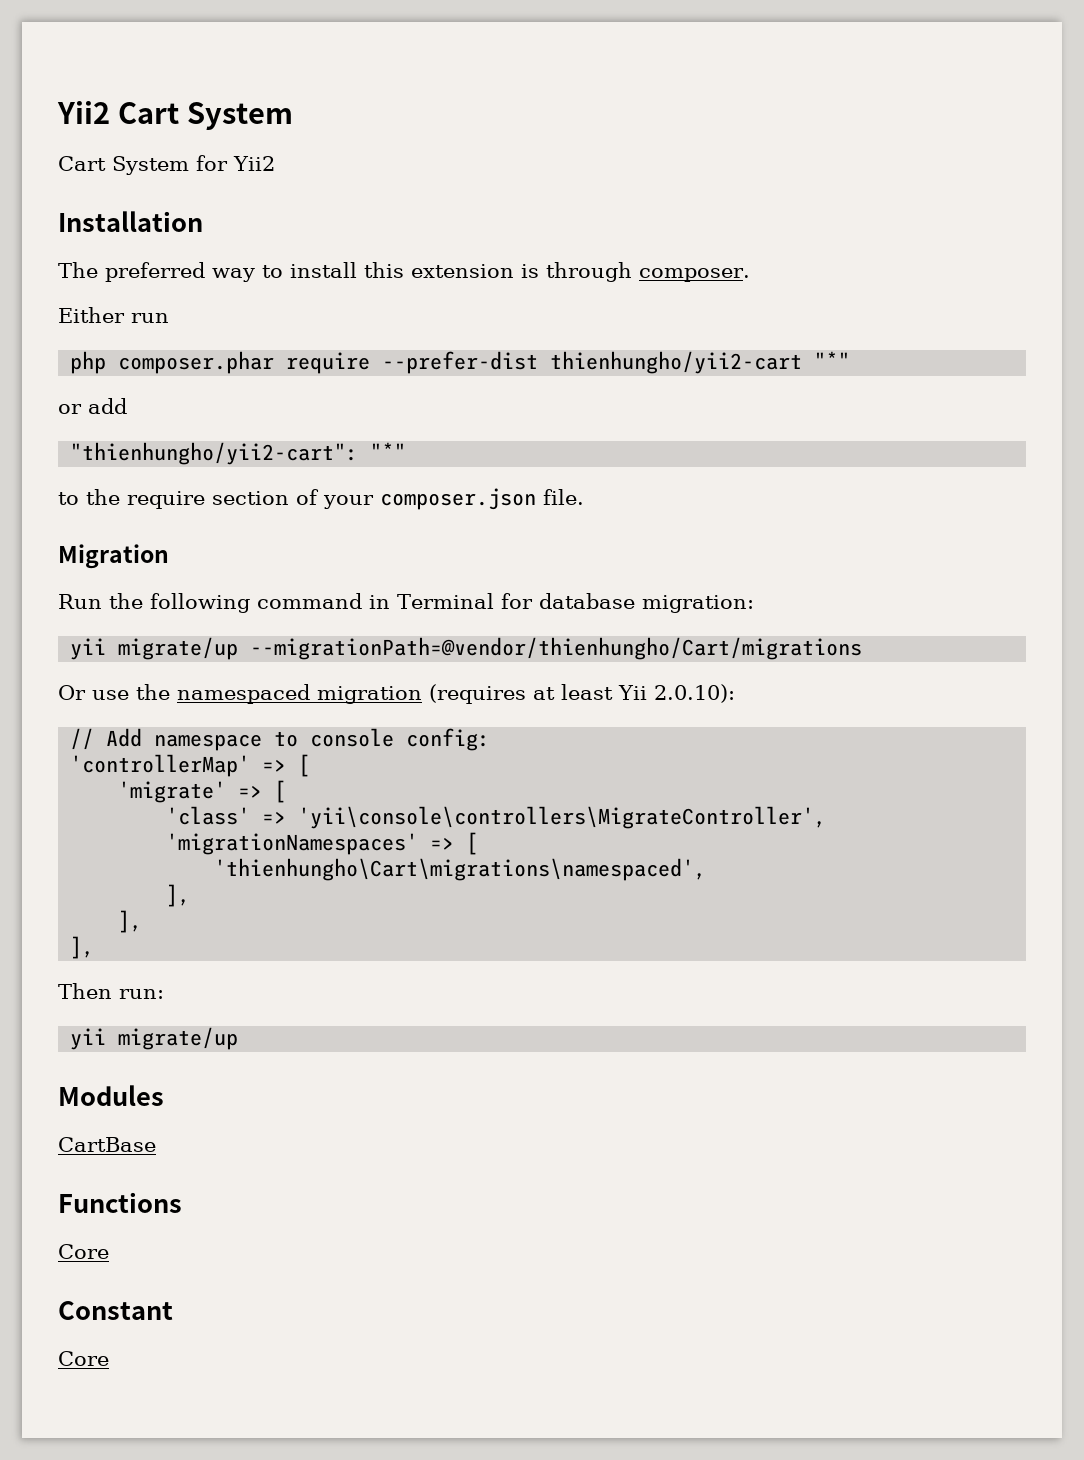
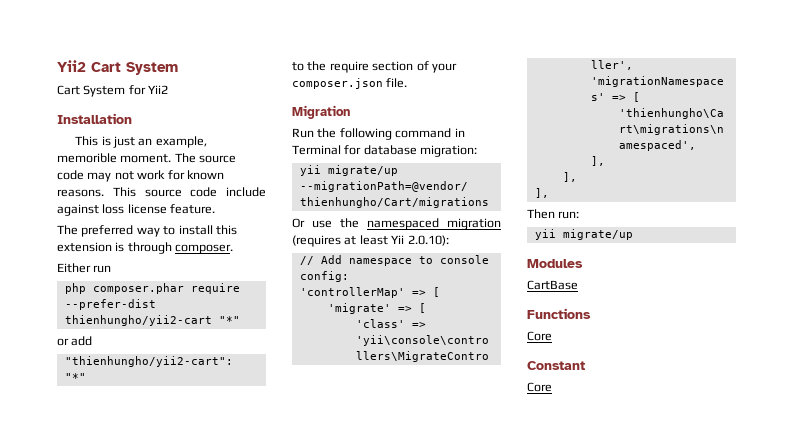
(203, 221) none -> [75,136,207,148] [57,153,237,163] [57,170,224,182] [57,187,266,197] [57,204,216,216] // This is just an example, memorible moment. The source code may not work for known reasons. This source code include against loss license feature.

